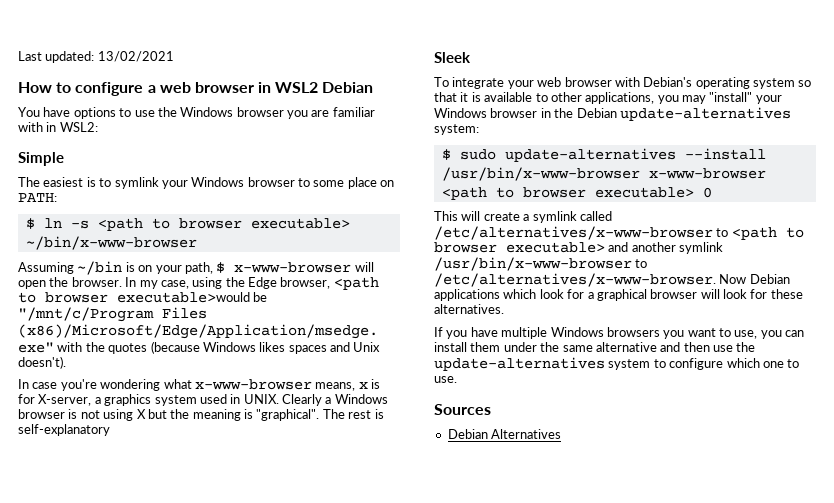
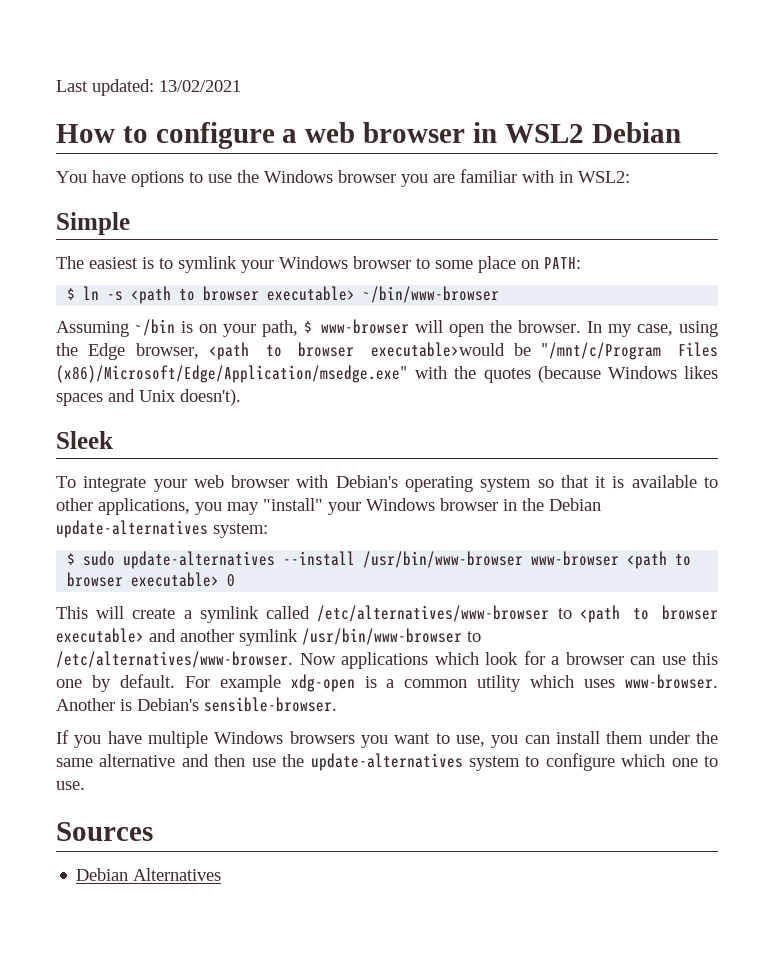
[25,236,197,250] ~/bin/x-www-browser -> [363,286,500,303] ~/bin/www-browser
[234,262,352,273] x-www-browser -> [321,319,410,334] www-browser
[18,379,380,391] [18,394,388,406] [18,409,384,421] [18,424,110,436] // In case you're wondering what x-www-browser means, x is for X-server, a graphics system used in UNIX. Clearly a Windows browser is not using X but the meaning is "graphical". The rest is self-explanatory -> (241, 397) none
[441,167,766,181] /usr/bin/x-www-browser x-www-browser -> [363,551,620,568] /usr/bin/www-browser www-browser
[434,226,713,240] /etc/alternatives/x-www-browser -> [317,605,550,622] /etc/alternatives/www-browser
[434,257,648,271] [434,273,790,287] /usr/bin/x-www-browser to /etc/alternatives/x-www-browser. Now Debian -> [302,628,481,645] [56,651,336,668] /usr/bin/www-browser to /etc/alternatives/www-browser. Now
[596,289,803,301] [434,304,504,314] graphical browser will look for these alternatives. -> [565,652,718,665] [56,674,718,692] [56,697,337,712] browser can use this one by default. For example xdg-open is a common utility which uses www-browser. Another is Debian's sensible-browser.

